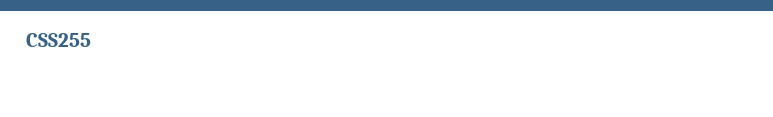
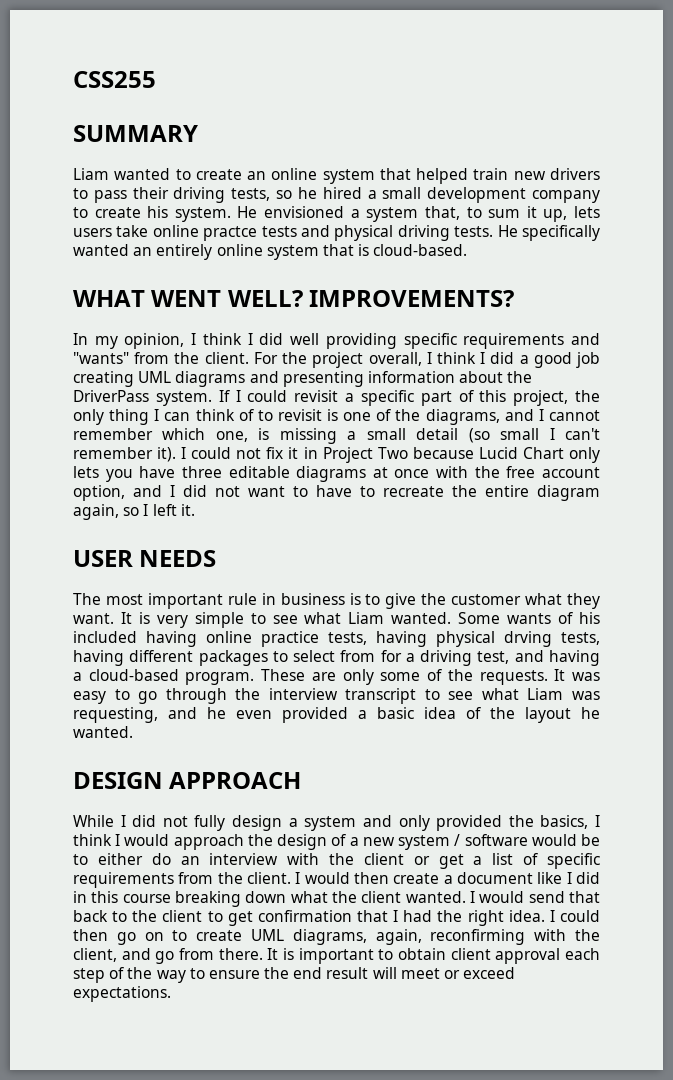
(91, 40) none -> [73,125,198,142] [73,168,600,184] [73,187,600,203] [73,206,601,222] [73,225,600,241] [73,244,468,260] [73,290,515,307] [73,333,600,349] [73,352,601,368] [73,371,533,387] [73,390,600,406] [73,409,600,425] [73,428,600,444] [73,447,600,463] [73,466,600,482] [73,485,600,501] [73,504,195,520] [73,550,217,567] [73,593,600,609] [73,612,600,628] [73,631,600,647] [73,650,600,666] [73,669,601,685] [73,688,600,704] [73,707,600,723] [73,726,133,738] [73,772,302,789] [73,815,601,831] [73,834,600,850] [73,853,601,869] [73,872,600,888] [73,891,600,907] [73,910,601,926] [73,929,600,945] [73,948,600,964] [73,967,516,983] [73,986,171,1002] // SUMMARY // Liam wanted to create an online system that helped train new drivers to pass their driving tests, so he hired a small development company to create his system. He envisioned a system that, to sum it up, lets users take online practce tests and physical driving tests. He specifically wanted an entirely online system that is cloud-based. // WHAT WENT WELL? IMPROVEMENTS? // In my opinion, I think I did well providing specific requirements and "wants" from the client. For the project overall, I think I did a good job creating UML diagrams and presenting information about the DriverPass system. If I could revisit a specific part of this project, the only thing I can think of to revisit is one of the diagrams, and I cannot remember which one, is missing a small detail (so small I can't remember it). I could not fix it in Project Two because Lucid Chart only lets you have three editable diagrams at once with the free account option, and I did not want to have to recreate the entire diagram again, so I left it. // USER NEEDS // The most important rule in business is to give the customer what they want. It is very simple to see what Liam wanted. Some wants of his included having online practice tests, having physical drving tests, having different packages to select from for a driving test, and having a cloud-based program. These are only some of the requests. It was easy to go through the interview transcript to see what Liam was requesting, and he even provided a basic idea of the layout he wanted. // DESIGN APPROACH // While I did not fully design a system and only provided the basics, I think I would approach the design of a new system / software would be to either do an interview with the client or get a list of specific requirements from the client. I would then create a document like I did in this course breaking down what the client wanted. I would send that back to the client to get confirmation that I had the right idea. I could then go on to create UML diagrams, again, reconfirming with the client, and go from there. It is important to obtain client approval each step of the way to ensure the end result will meet or exceed expectations.

